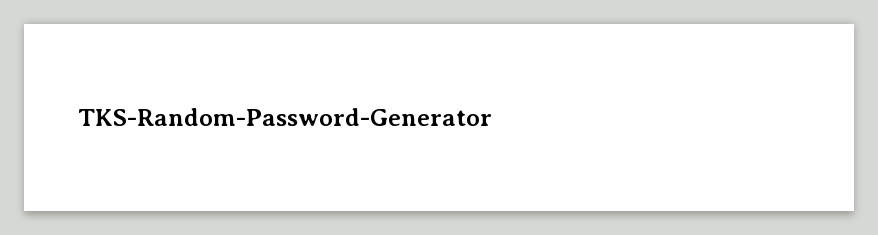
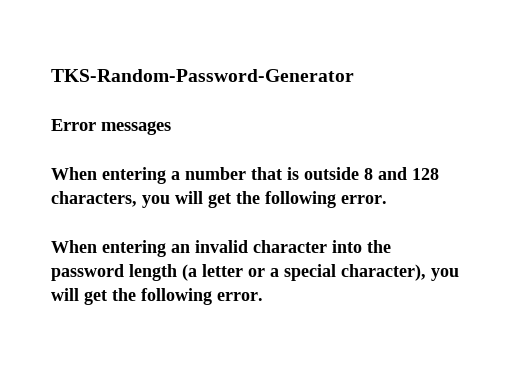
(492, 117) none -> [51,119,171,135] [51,167,439,184] [51,191,387,208] [51,240,391,257] [51,264,459,281] [51,288,263,305] // Error messages // When entering a number that is outside 8 and 128 characters, you will get the following error. // When entering an invalid character into the password length (a letter or a special character), you will get the following error.

